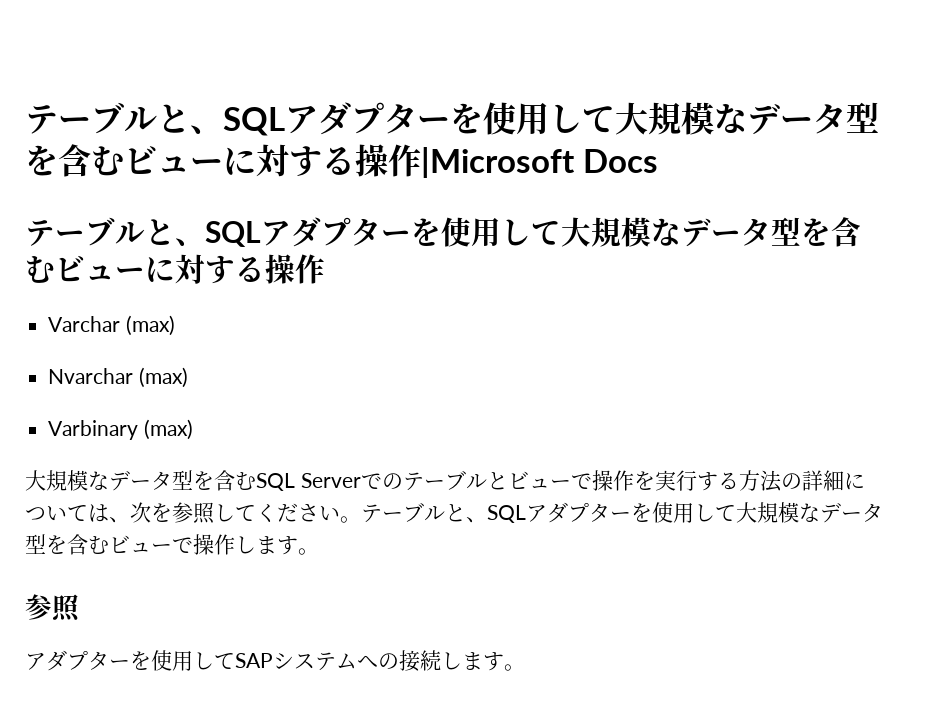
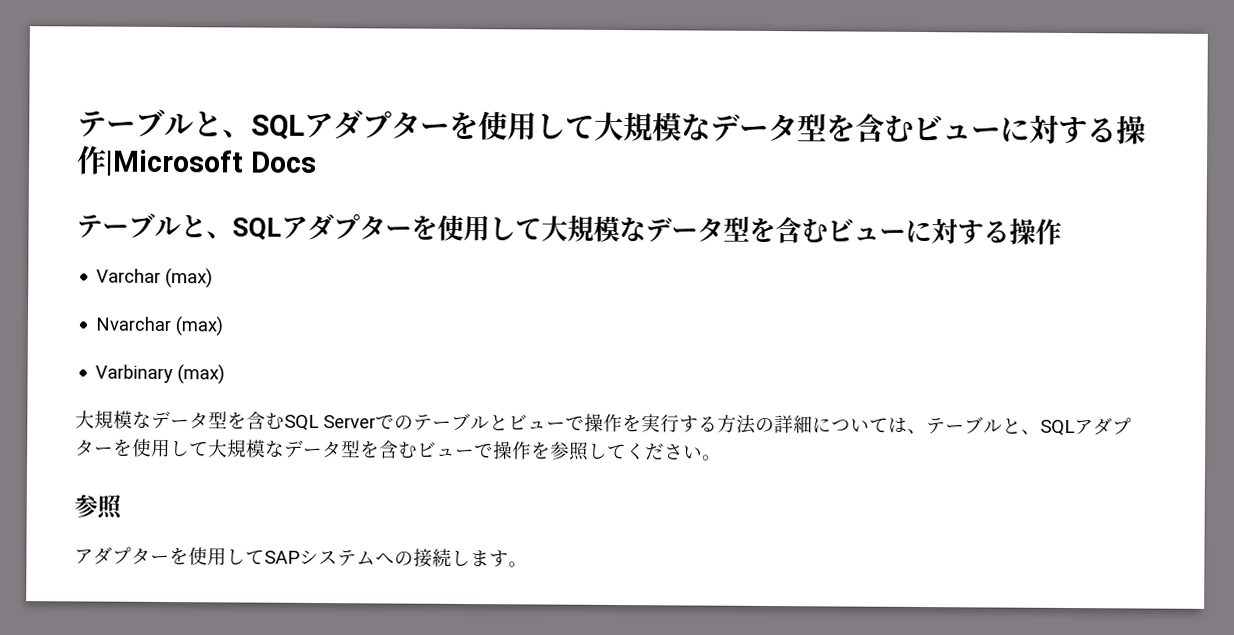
[130,502,361,524] 次を参照してください。 -> (927, 431) none
[235,536,298,555] します -> [531,441,703,461] を参照してください

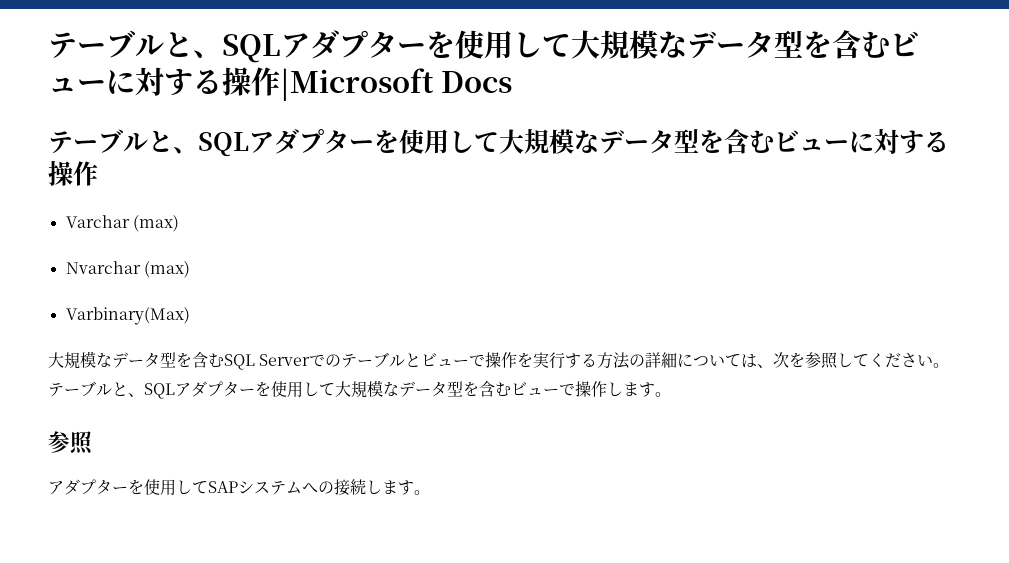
[95,364,226,385] Varbinary (max) -> [65,307,190,325] Varbinary(Max)
(927, 431) none -> [773,352,950,369] 次を参照してください。
[531,441,703,461] を参照してください -> [607,382,655,397] します

